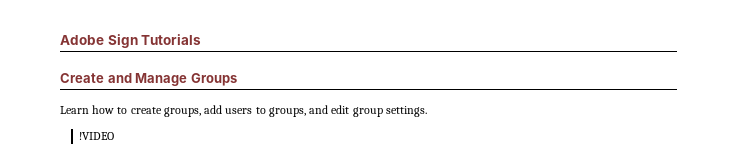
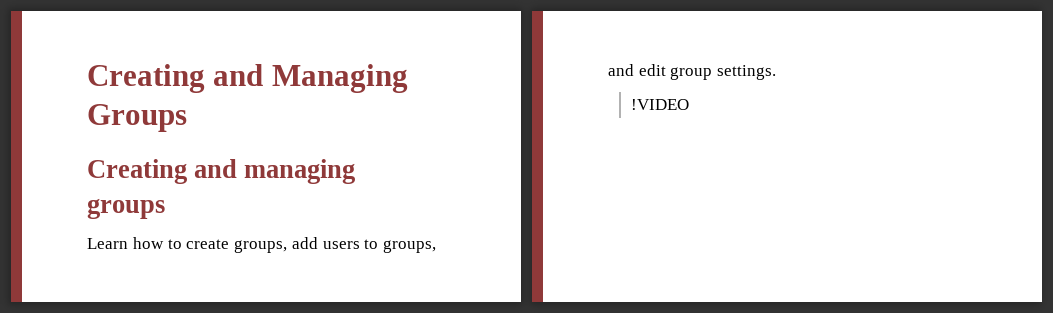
[60,34,202,48] [60,73,237,86] Adobe Sign Tutorials // Create and Manage Groups -> [87,64,408,93] [87,104,187,132] [87,159,356,184] [87,198,165,219] Creating and Managing Groups // Creating and managing groups

